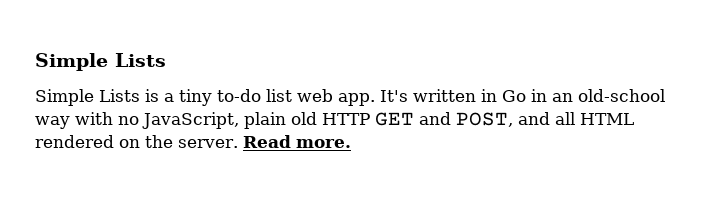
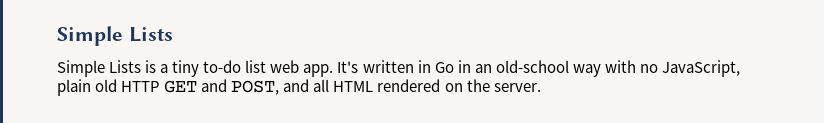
[242,135,351,148] Read more. -> (541, 87) none

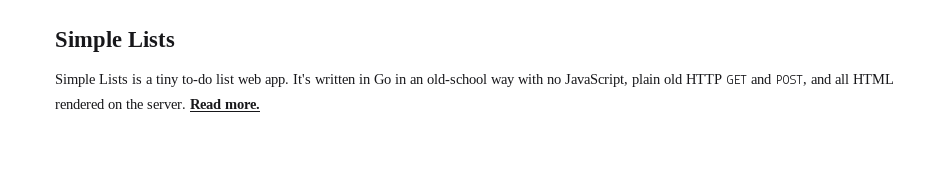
(541, 87) none -> [190,99,260,109] Read more.

